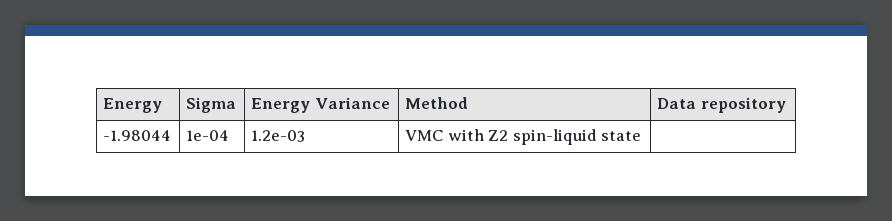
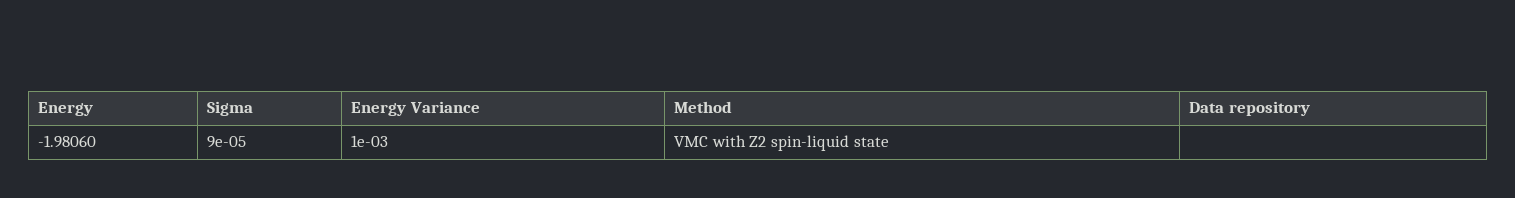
[103,130,172,141] [186,130,230,141] [251,130,306,142] -1.98044 | 1e-04 | 1.2e-03 -> [38,135,97,148] [207,136,247,148] [351,135,389,147] -1.98060 | 9e-05 | 1e-03

